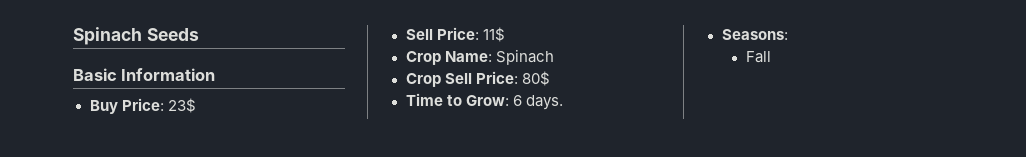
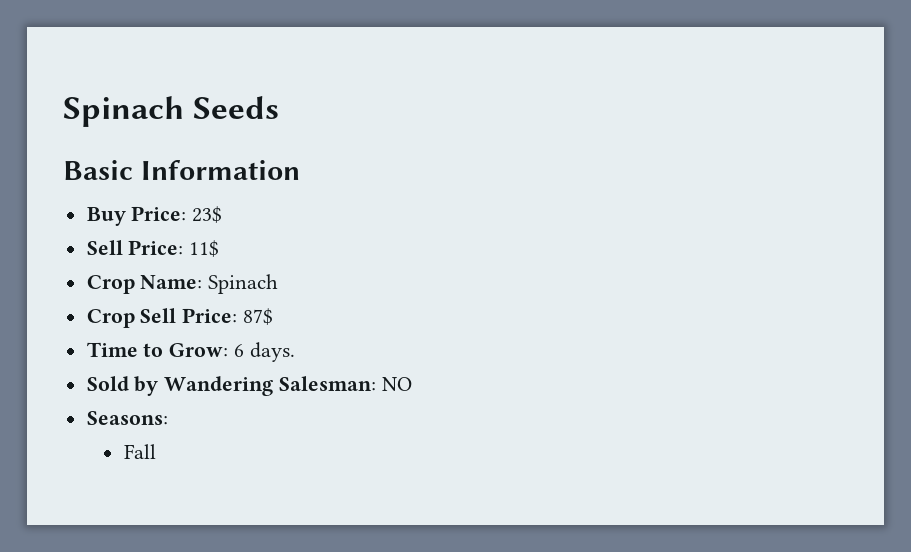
[521,71,550,86] 80$ -> [243,308,274,325] 87$
(563, 102) none -> [86,376,412,396] // Sold by Wandering Salesman: NO

